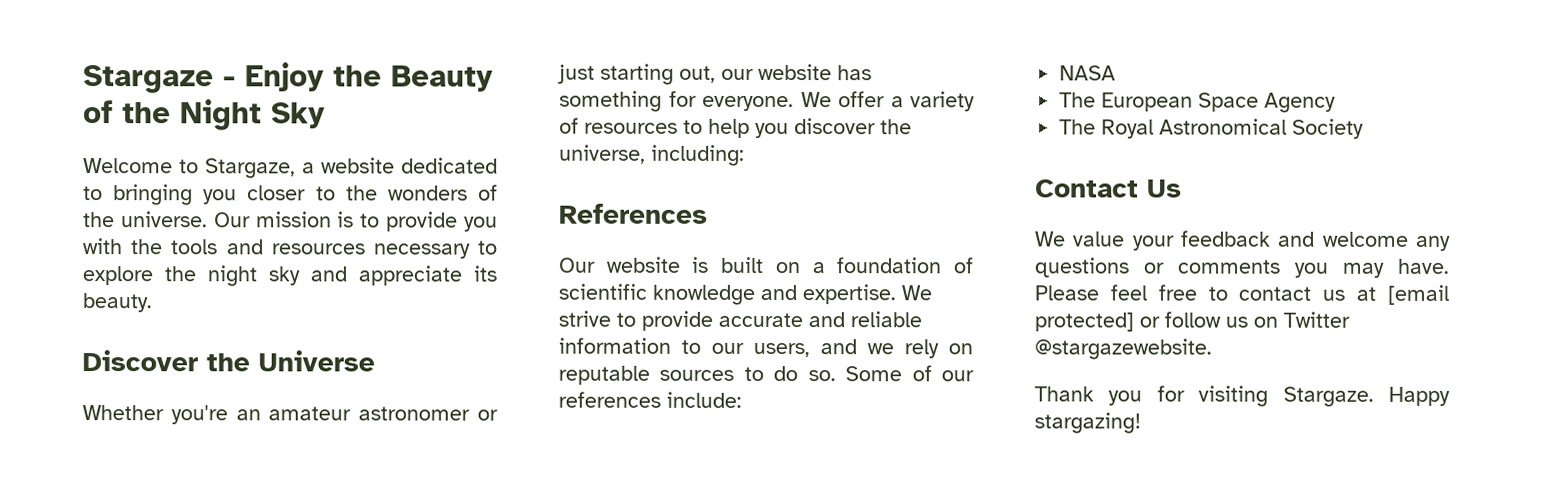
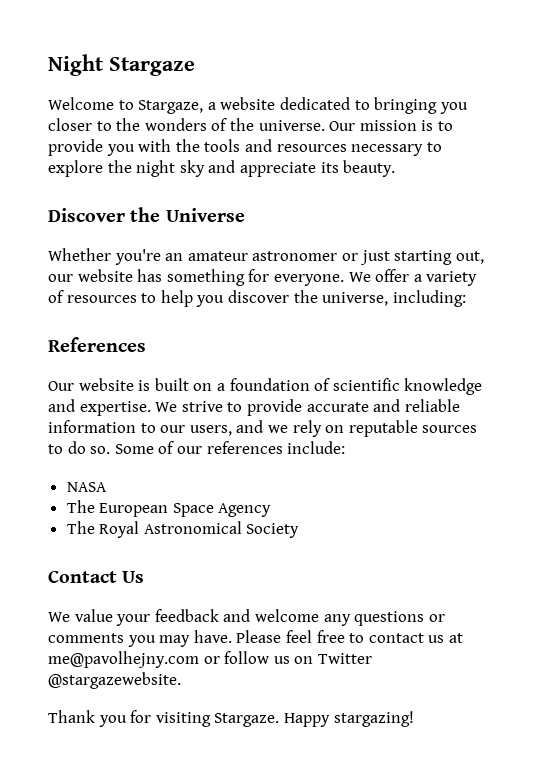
(83, 79) none -> [48,54,104,76] Night
[223,62,494,92] [83,99,326,131] - Enjoy the Beauty of the Night Sky -> (195, 66) none
[1387,284,1449,305] [1034,312,1134,332] [email protected] -> [48,651,199,668] me@pavolhejny.com

